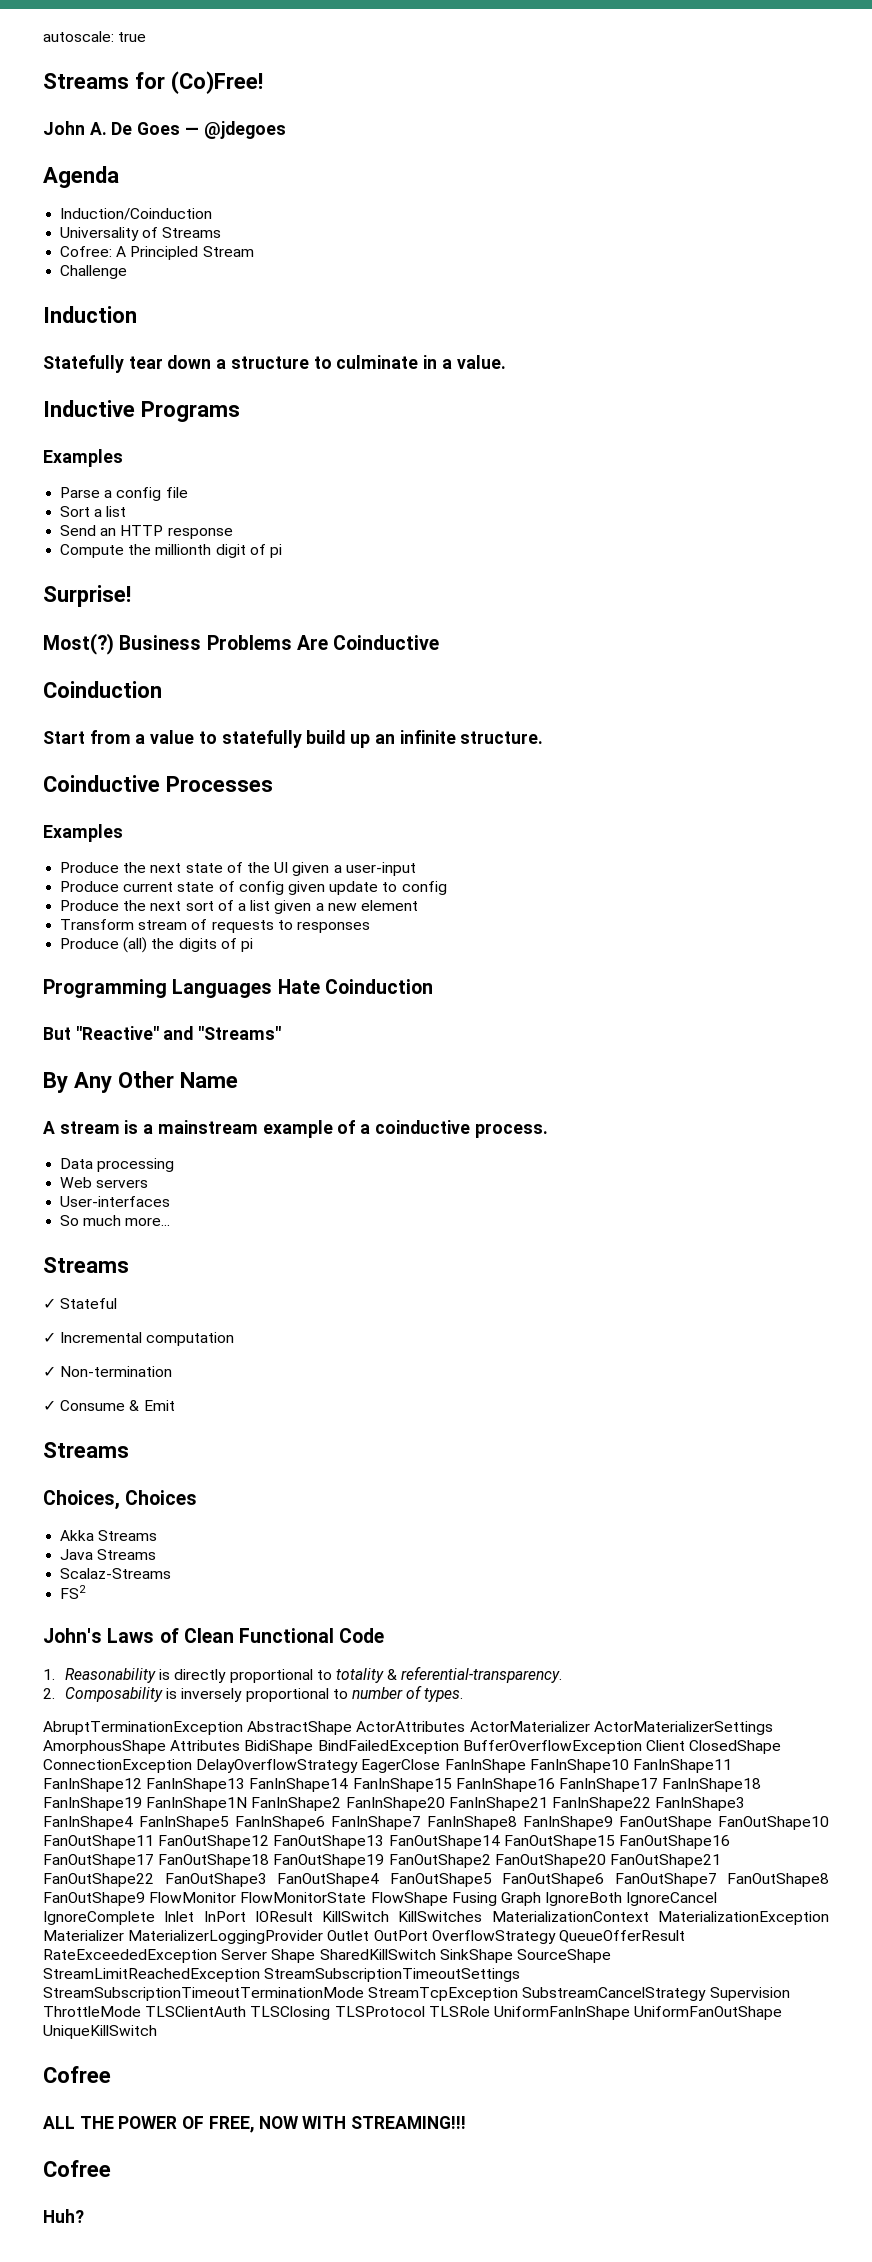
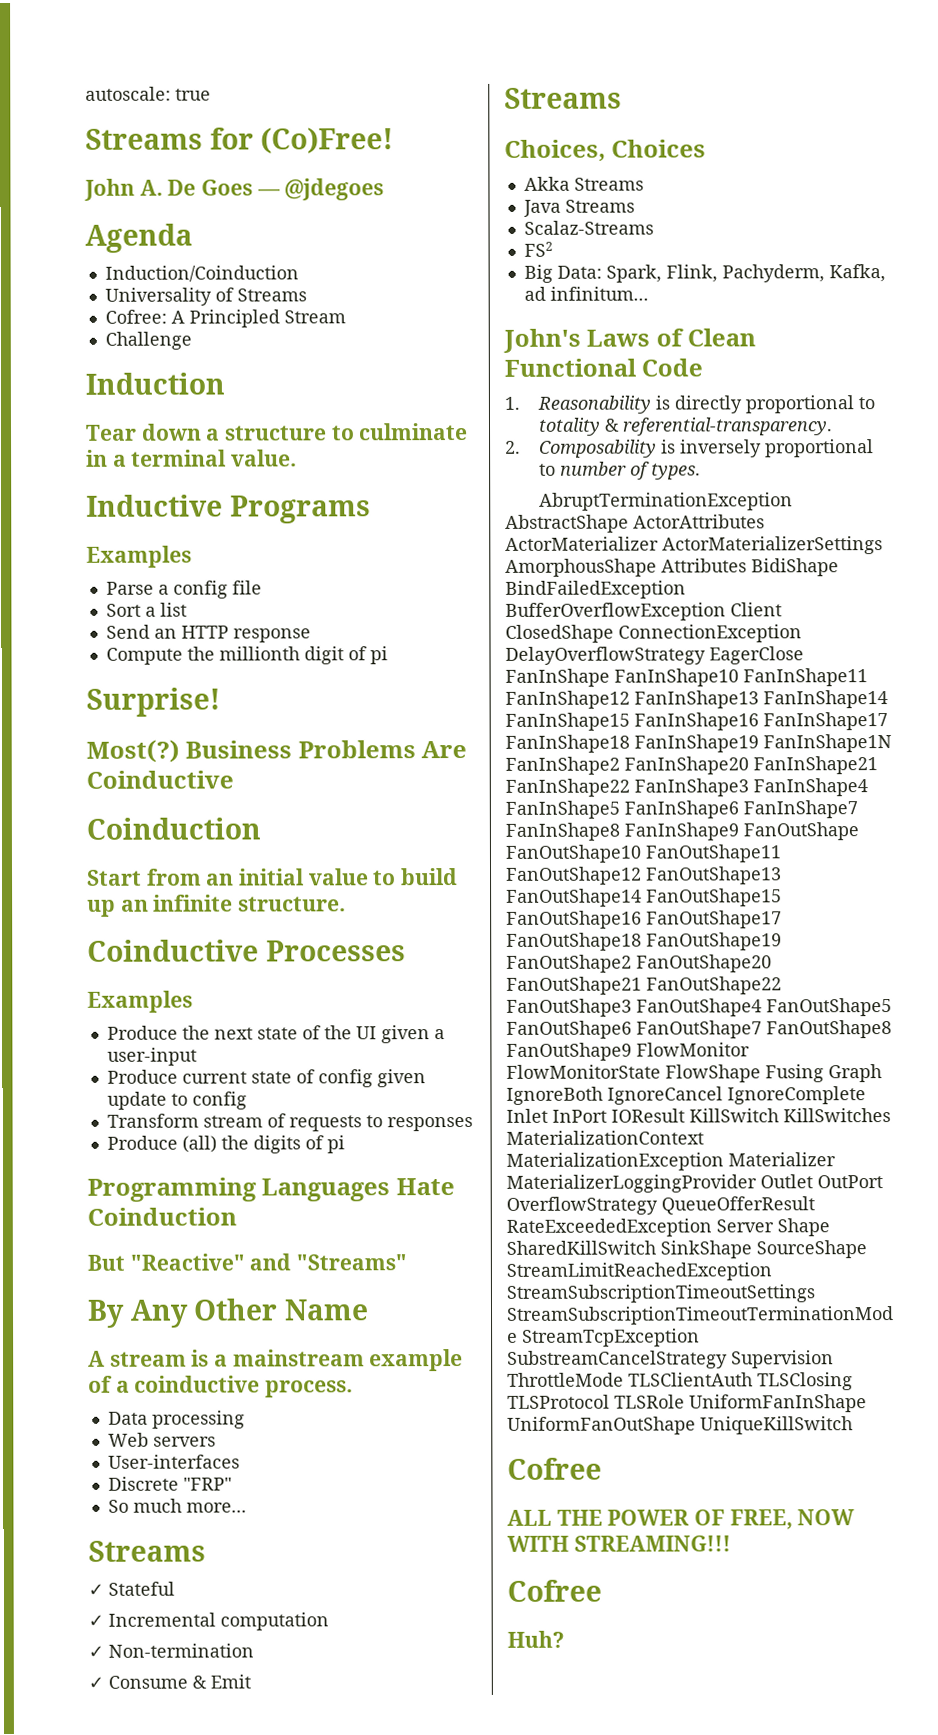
[43,355,163,373] Statefully tear -> [85,424,137,441] Tear
(452, 364) none -> [131,449,228,467] terminal
[135,734,146,744] a -> [206,868,306,886] an initial
[221,730,302,748] statefully -> (397, 878) none
[60,900,418,914] // Produce the next sort of a list given a new element -> (247, 1100) none
(171, 1201) none -> [107,1476,232,1491] // Discrete "FRP"
(87, 1592) none -> [523,264,886,283] [523,286,649,301] // Big Data: Spark, Flink, Pachyderm, Kafka, ad infinitum...

